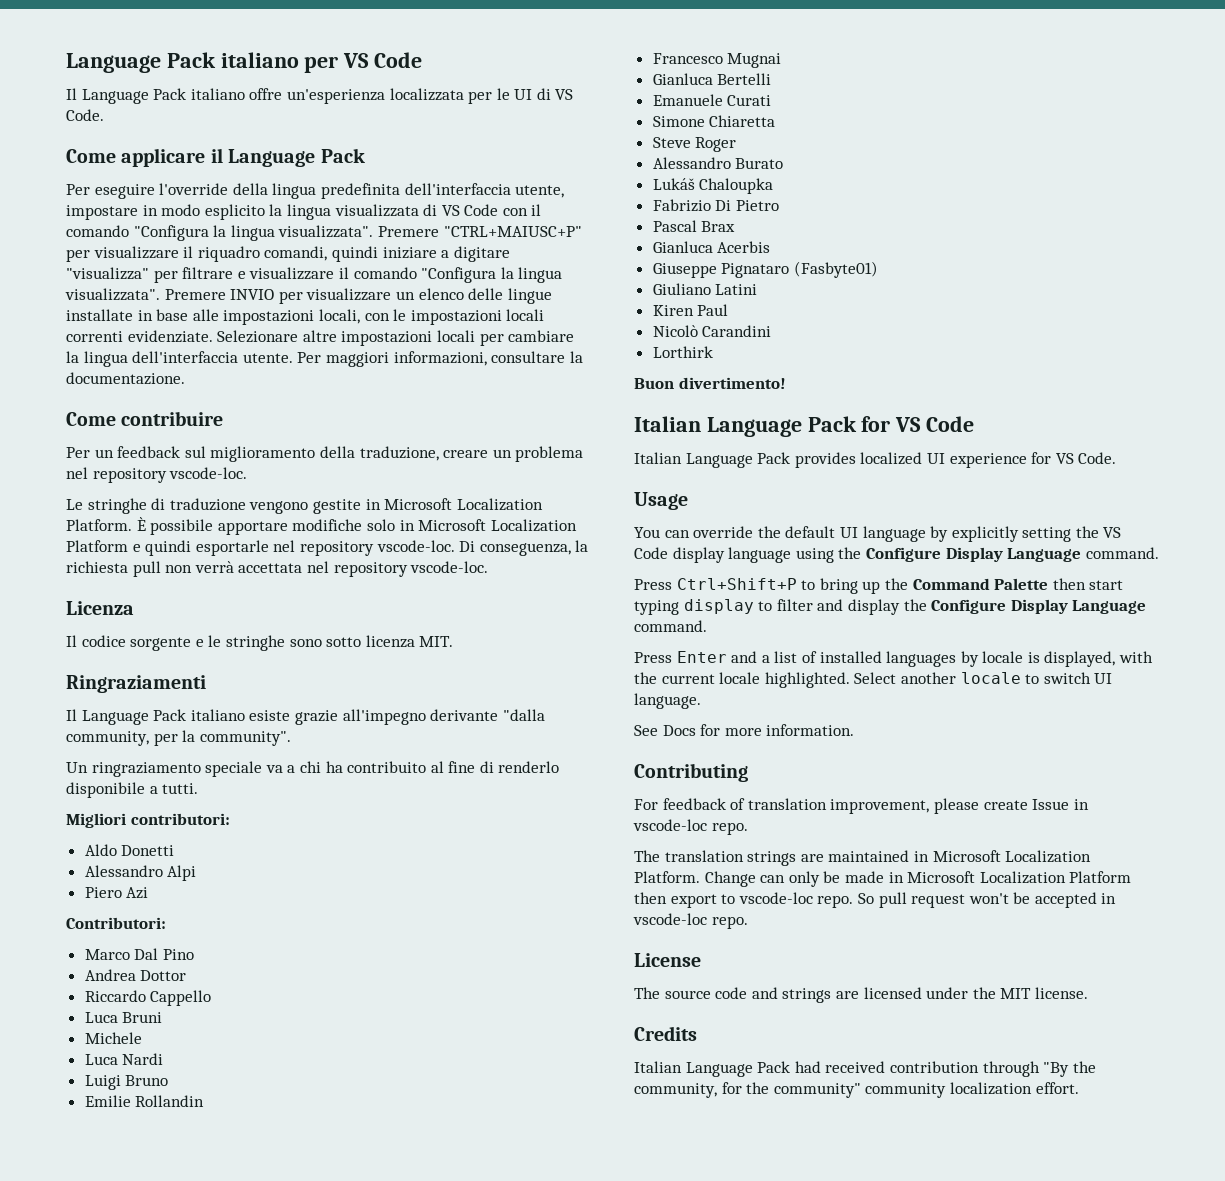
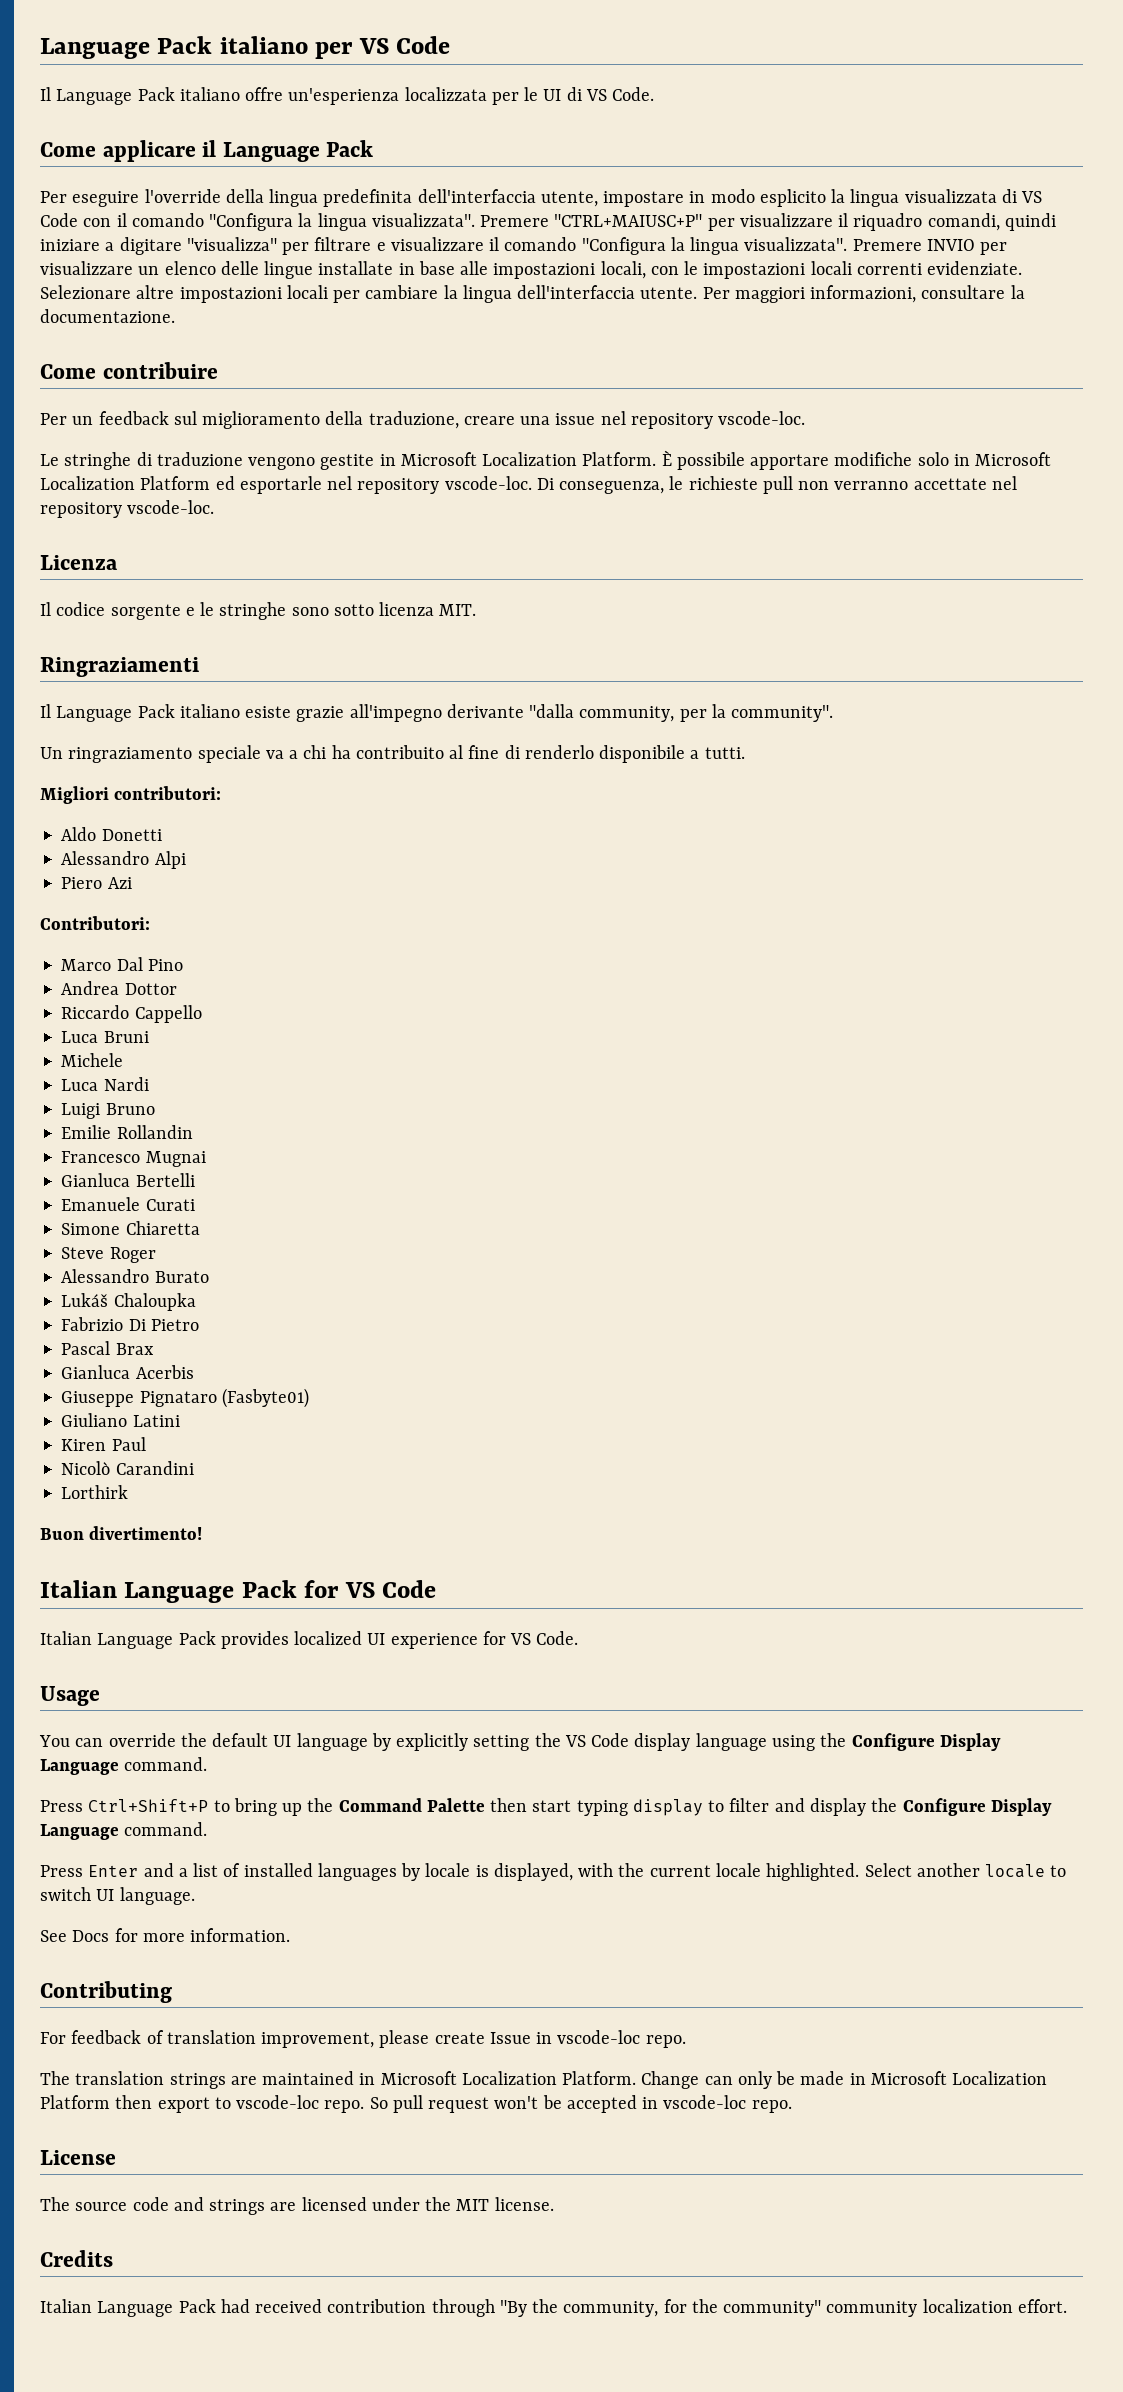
[492,446,584,462] un problema -> [520,413,596,425] una issue
[132,540,192,556] e quindi -> [215,476,235,490] ed
[575,540,589,552] [66,561,303,577] la richiesta pull non verrà accettata -> [669,476,987,494] le richieste pull non verranno accettate

